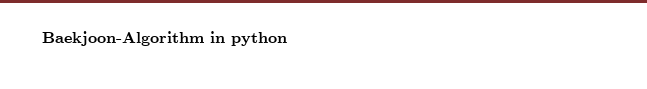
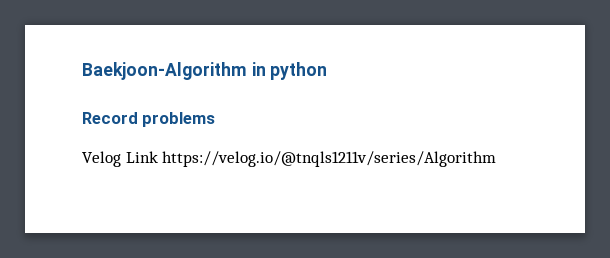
(287, 39) none -> [82,112,216,127] [82,151,497,167] // Record problems // Velog Link https://velog.io/@tnqls1211v/series/Algorithm

